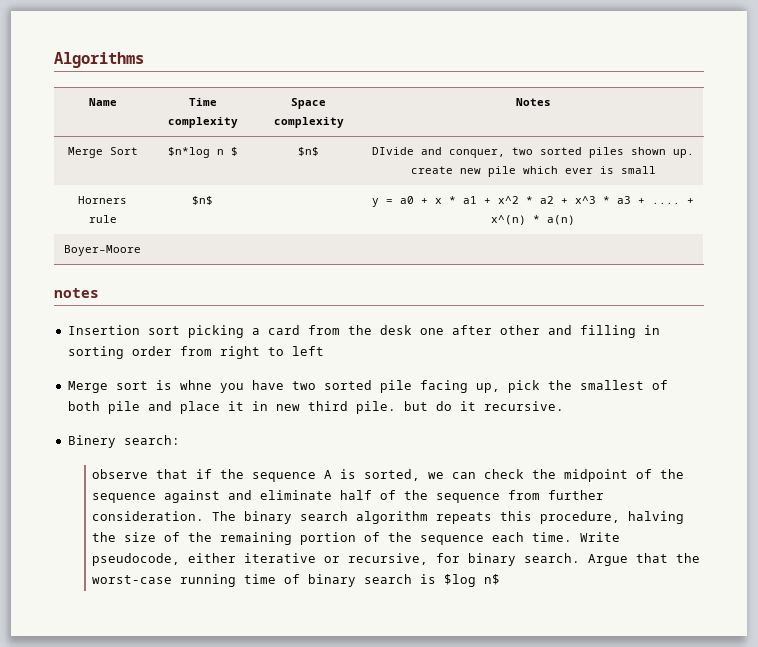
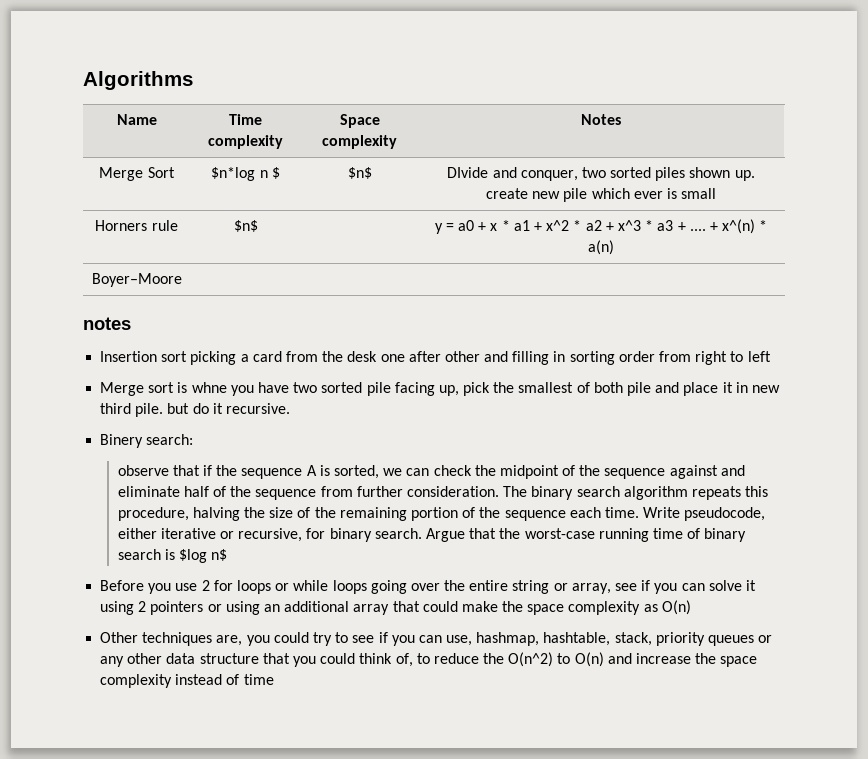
(501, 579) none -> [100,580,756,594] [100,600,691,615] [100,632,773,646] [100,652,758,667] [100,674,274,688] // Before you use 2 for loops or while loops going over the entire string or array, see if you can solve it using 2 pointers or using an additional array that could make the space complexity as O(n) // Other techniques are, you could try to see if you can use, hashmap, hashtable, stack, priority queues or any other data structure that you could think of, to reduce the O(n^2) to O(n) and increase the space complexity instead of time

